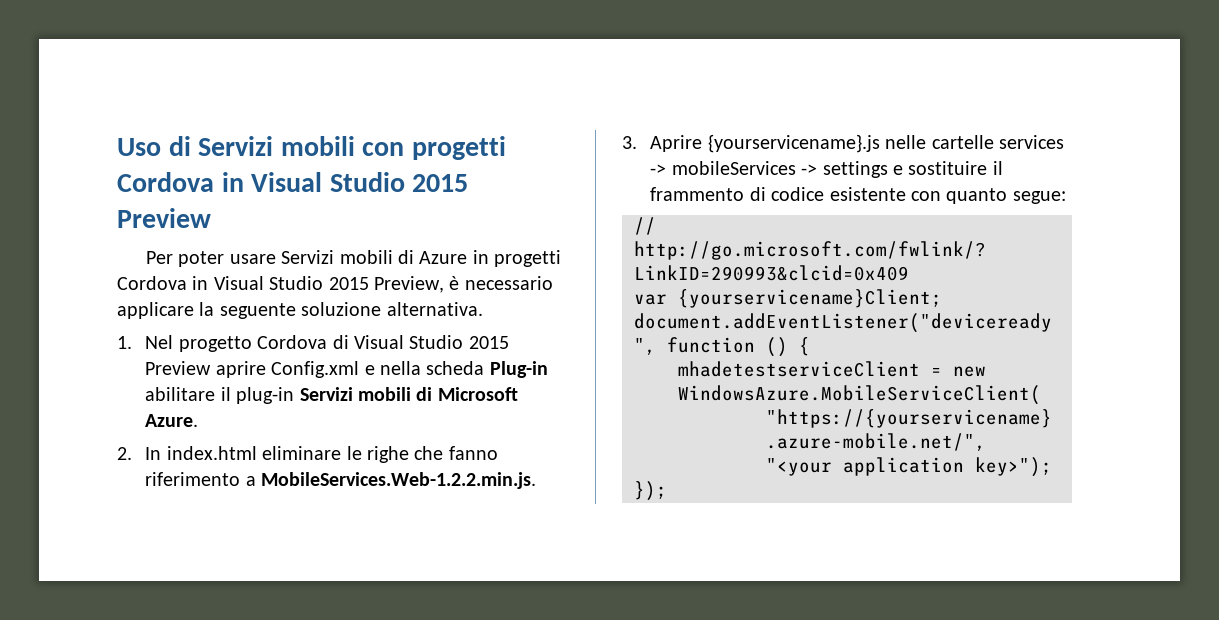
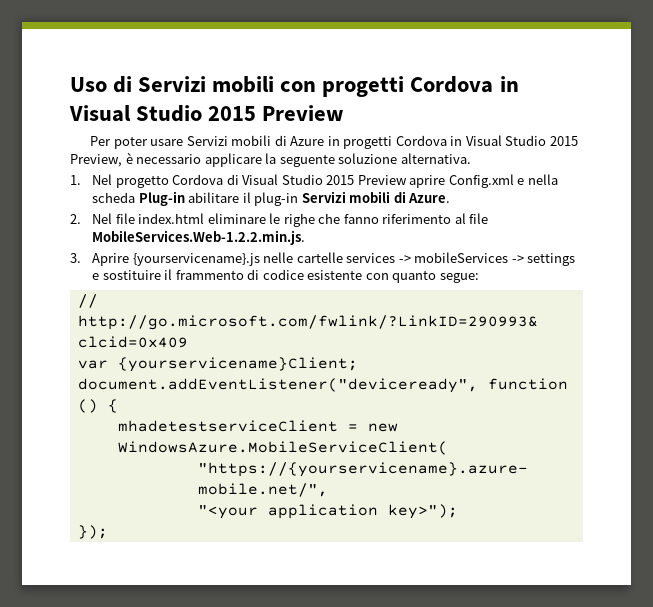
[437,387,518,401] Microsoft -> (406, 197) none
[145,447,162,460] In -> [92,213,135,224] Nel file
[245,476,256,486] a -> [454,213,489,224] al file

